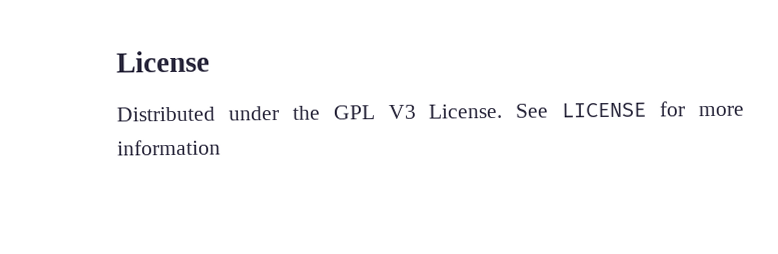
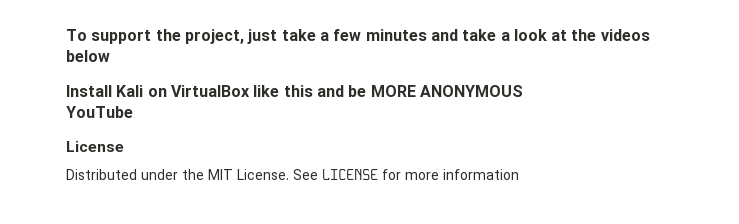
(116, 61) none -> [66,29,650,44] [66,50,110,62] [66,85,523,97] [66,106,133,118] To support the project, just take a few minutes and take a look at the videos below // Install Kali on VirtualBox like this and be MORE ANONYMOUS // YouTube //
[332,104,416,120] GPL V3 -> [208,169,233,180] MIT

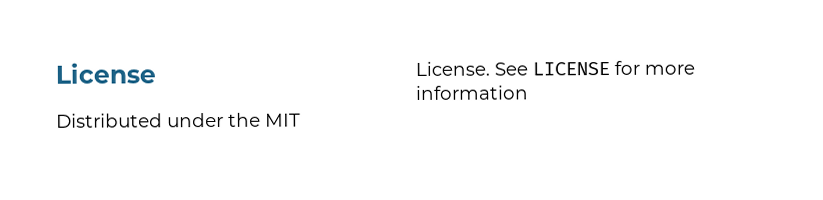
[66,29,650,44] [66,50,110,62] [66,85,523,97] [66,106,133,118] To support the project, just take a few minutes and take a look at the videos below // Install Kali on VirtualBox like this and be MORE ANONYMOUS // YouTube // -> (55, 73) none

